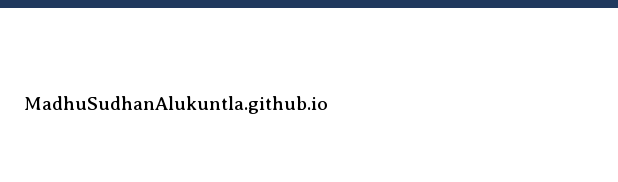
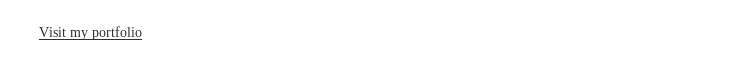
[24,96,328,114] MadhuSudhanAlukuntla.github.io -> [39,26,142,40] Visit my portfolio

